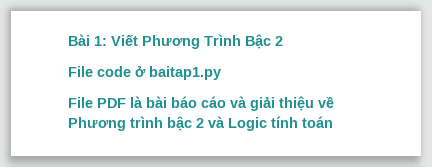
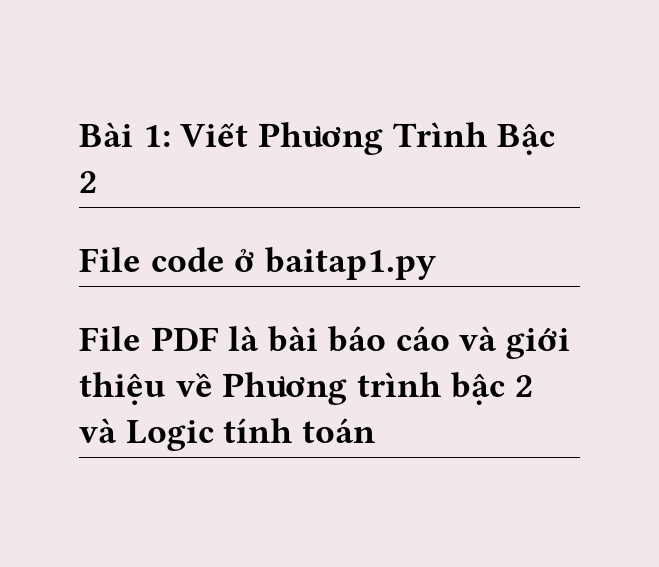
[250,97,275,111] giải -> [506,328,571,359] giới

